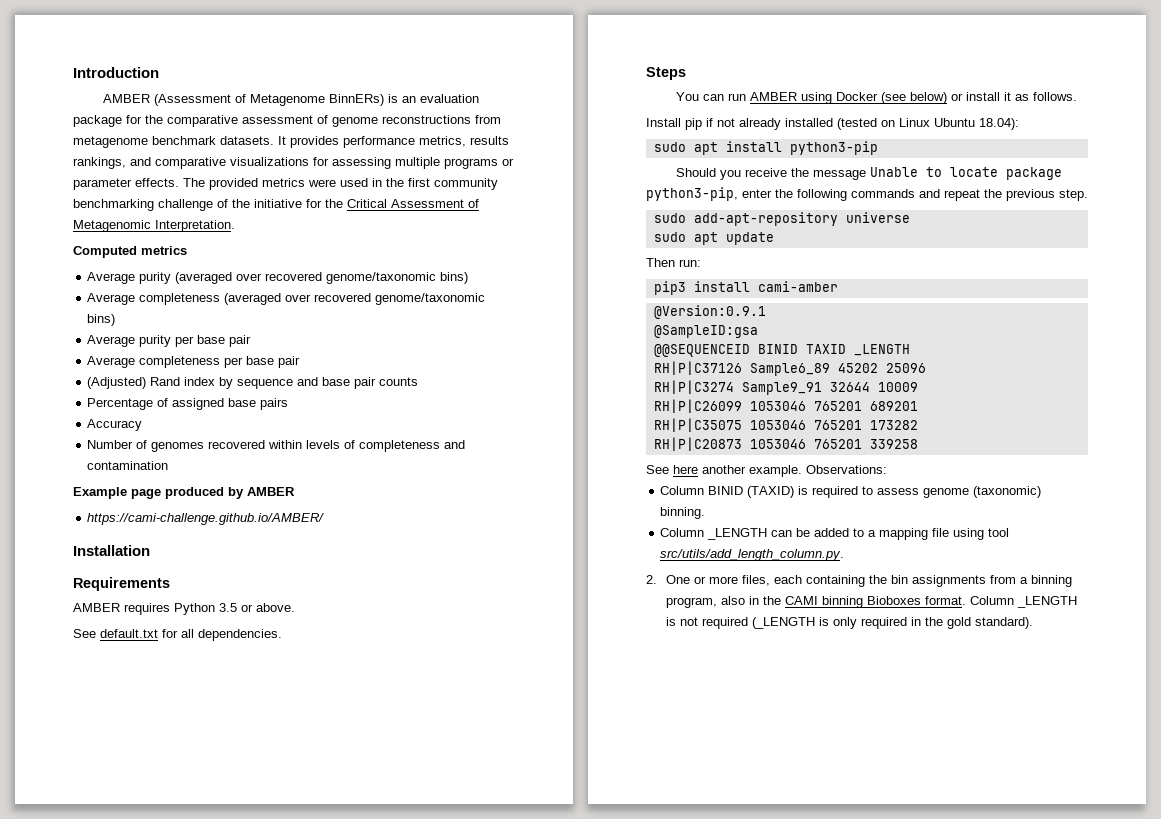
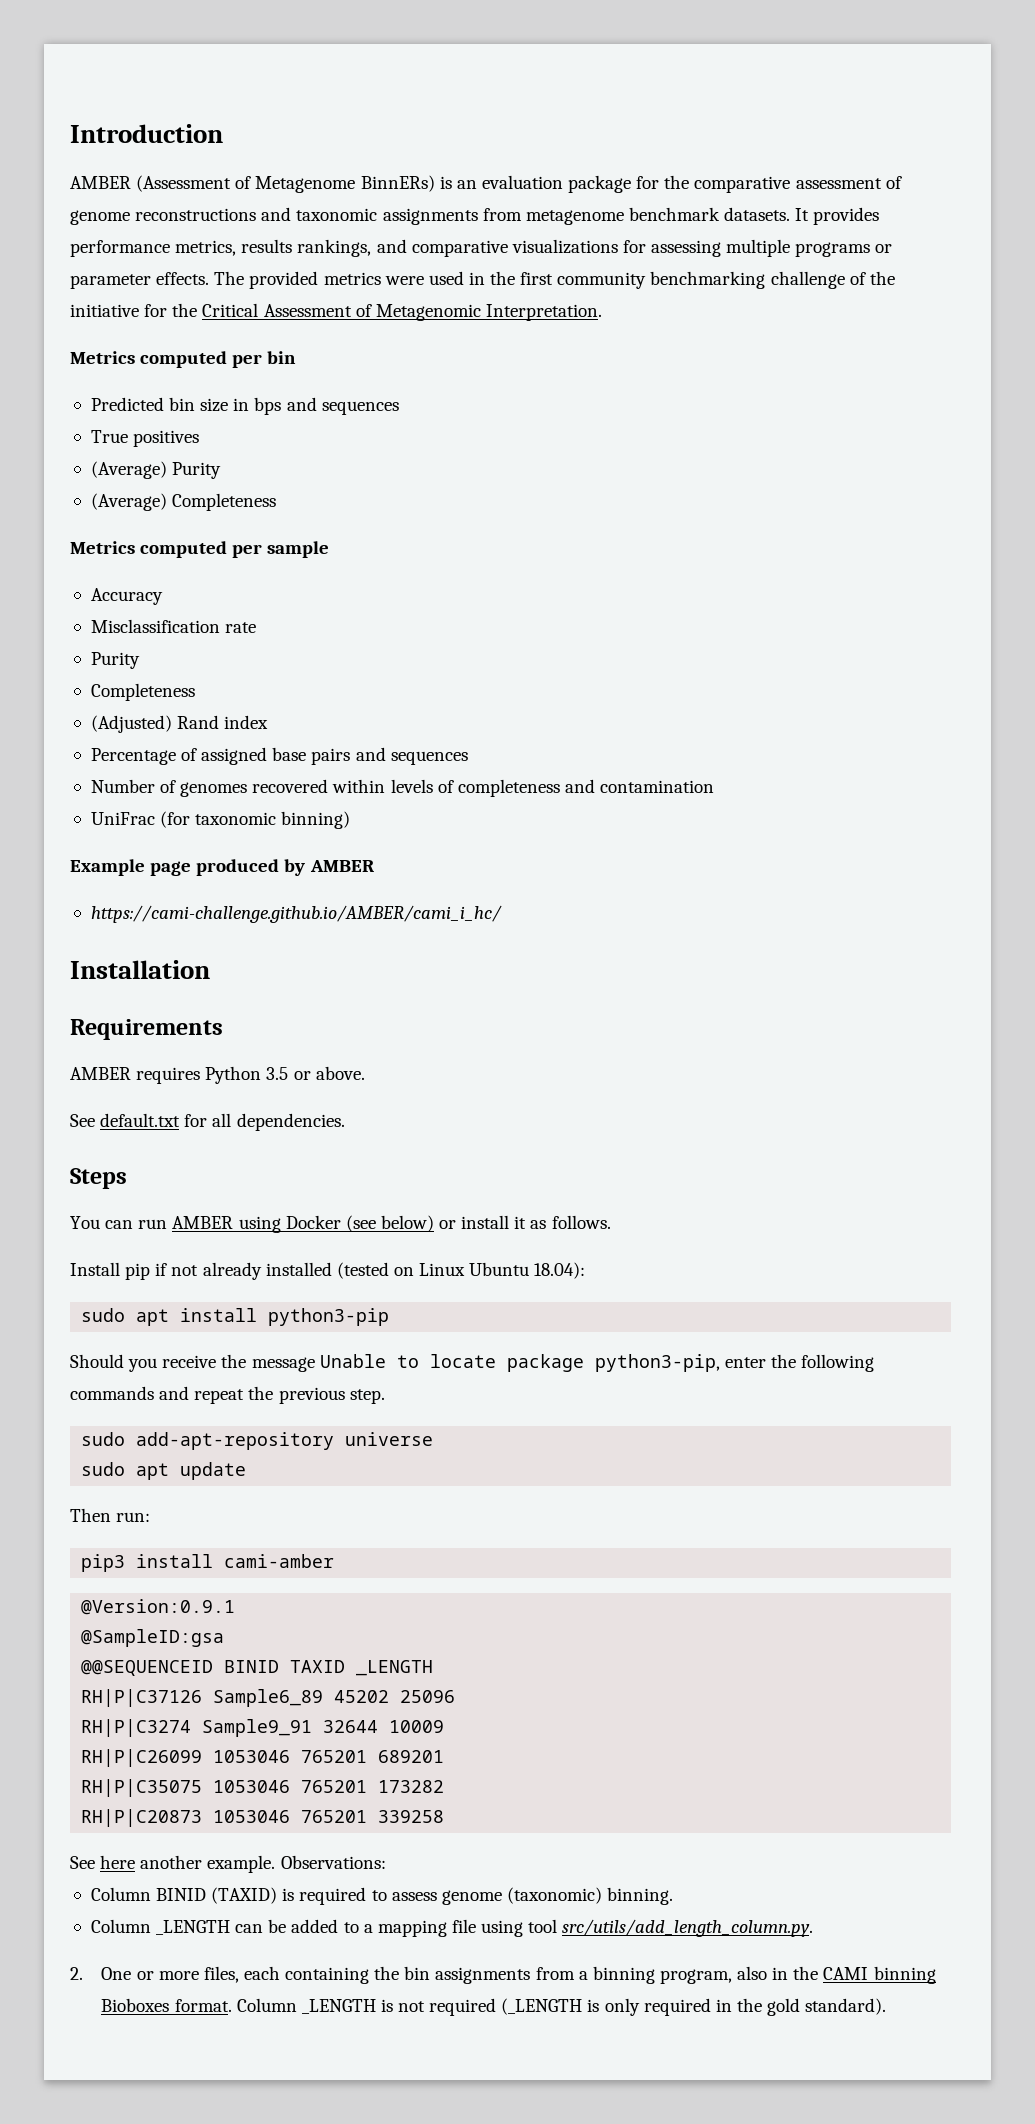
(471, 119) none -> [261,207,478,225] and taxonomic assignments
[73,246,187,258] [87,272,469,284] [87,293,486,305] [87,314,116,326] [87,335,252,347] [87,356,301,368] [87,377,419,389] Computed metrics // Average purity (averaged over recovered genome/taxonomic bins) // Average completeness (averaged over recovered genome/taxonomic bins) // Average purity per base pair // Average completeness per base pair // (Adjusted) Rand index by sequence and base pair counts -> [70,351,297,368] [90,397,399,415] [90,430,200,447] [90,461,222,479] [90,493,277,511] [70,541,330,558] [90,588,163,605] [90,619,257,633] [90,652,140,669] [90,683,195,701] [90,715,269,733] Metrics computed per bin // Predicted bin size in bps and sequences // True positives // (Average) Purity // (Average) Completeness // Metrics computed per sample // Accuracy // Misclassification rate // Purity // Completeness // (Adjusted) Rand index
[87,419,143,431] // Accuracy -> [355,747,468,765] and sequences
(169, 465) none -> [90,811,351,829] // UniFrac (for taxonomic binning)
[87,513,325,525] https://cami-challenge.github.io/AMBER/ -> [90,905,502,923] https://cami-challenge.github.io/AMBER/cami_i_hc/

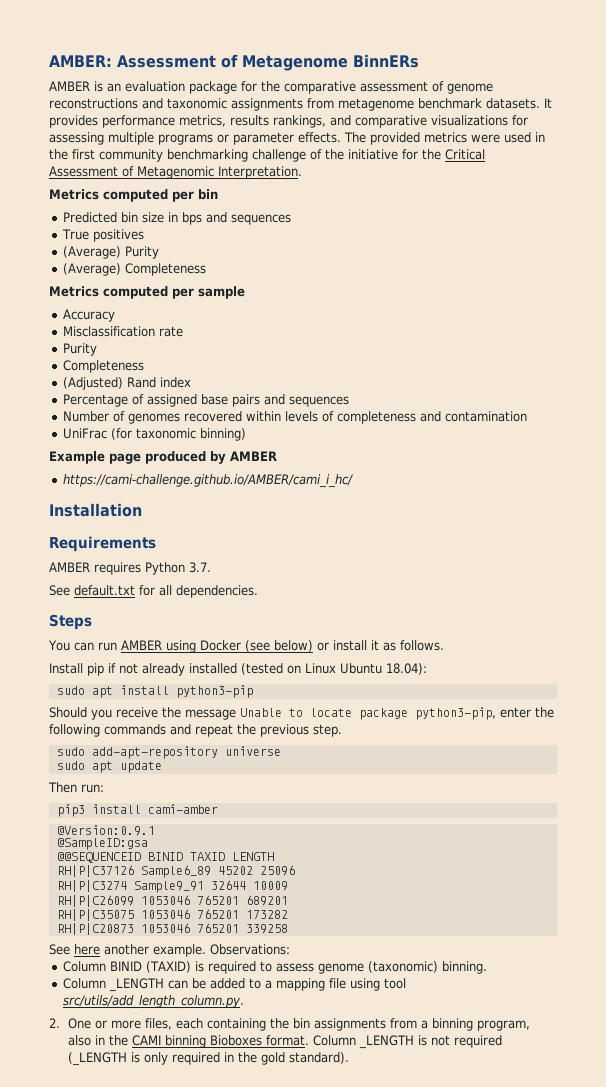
[70,124,223,143] [70,175,435,193] Introduction // AMBER (Assessment of Metagenome BinnERs) -> [49,54,419,71] [49,81,90,91] AMBER: Assessment of Metagenome BinnERs // AMBER
[266,1066,365,1080] 3.5 or above. -> [189,562,211,573] 3.7.
[356,1660,434,1676] _LENGTH -> [231,852,274,861] LENGTH

